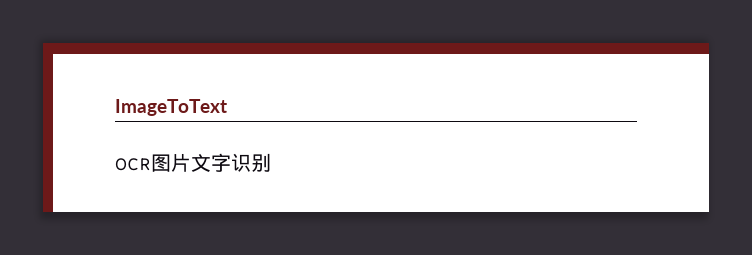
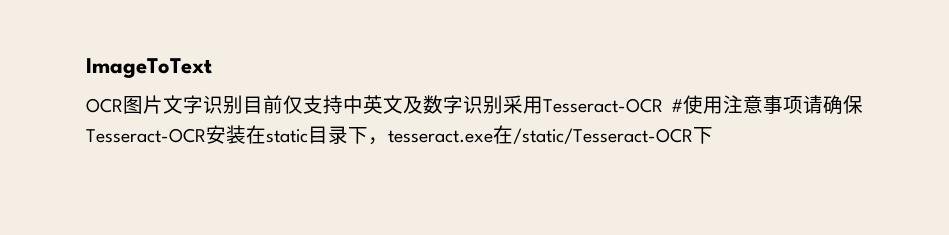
(271, 162) none -> [243,95,863,115] [86,125,713,145] 目前仅支持中英文及数字识别采用Tesseract-OCR #使用注意事项请确保Tesseract-OCR安装在static目录下，tesseract.exe在/static/Tesseract-OCR下

